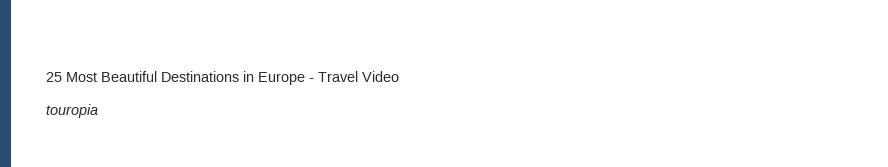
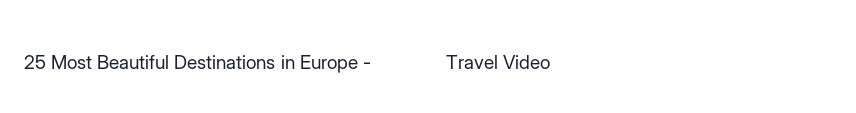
[46,104,98,118] // touropia -> (551, 62) none

